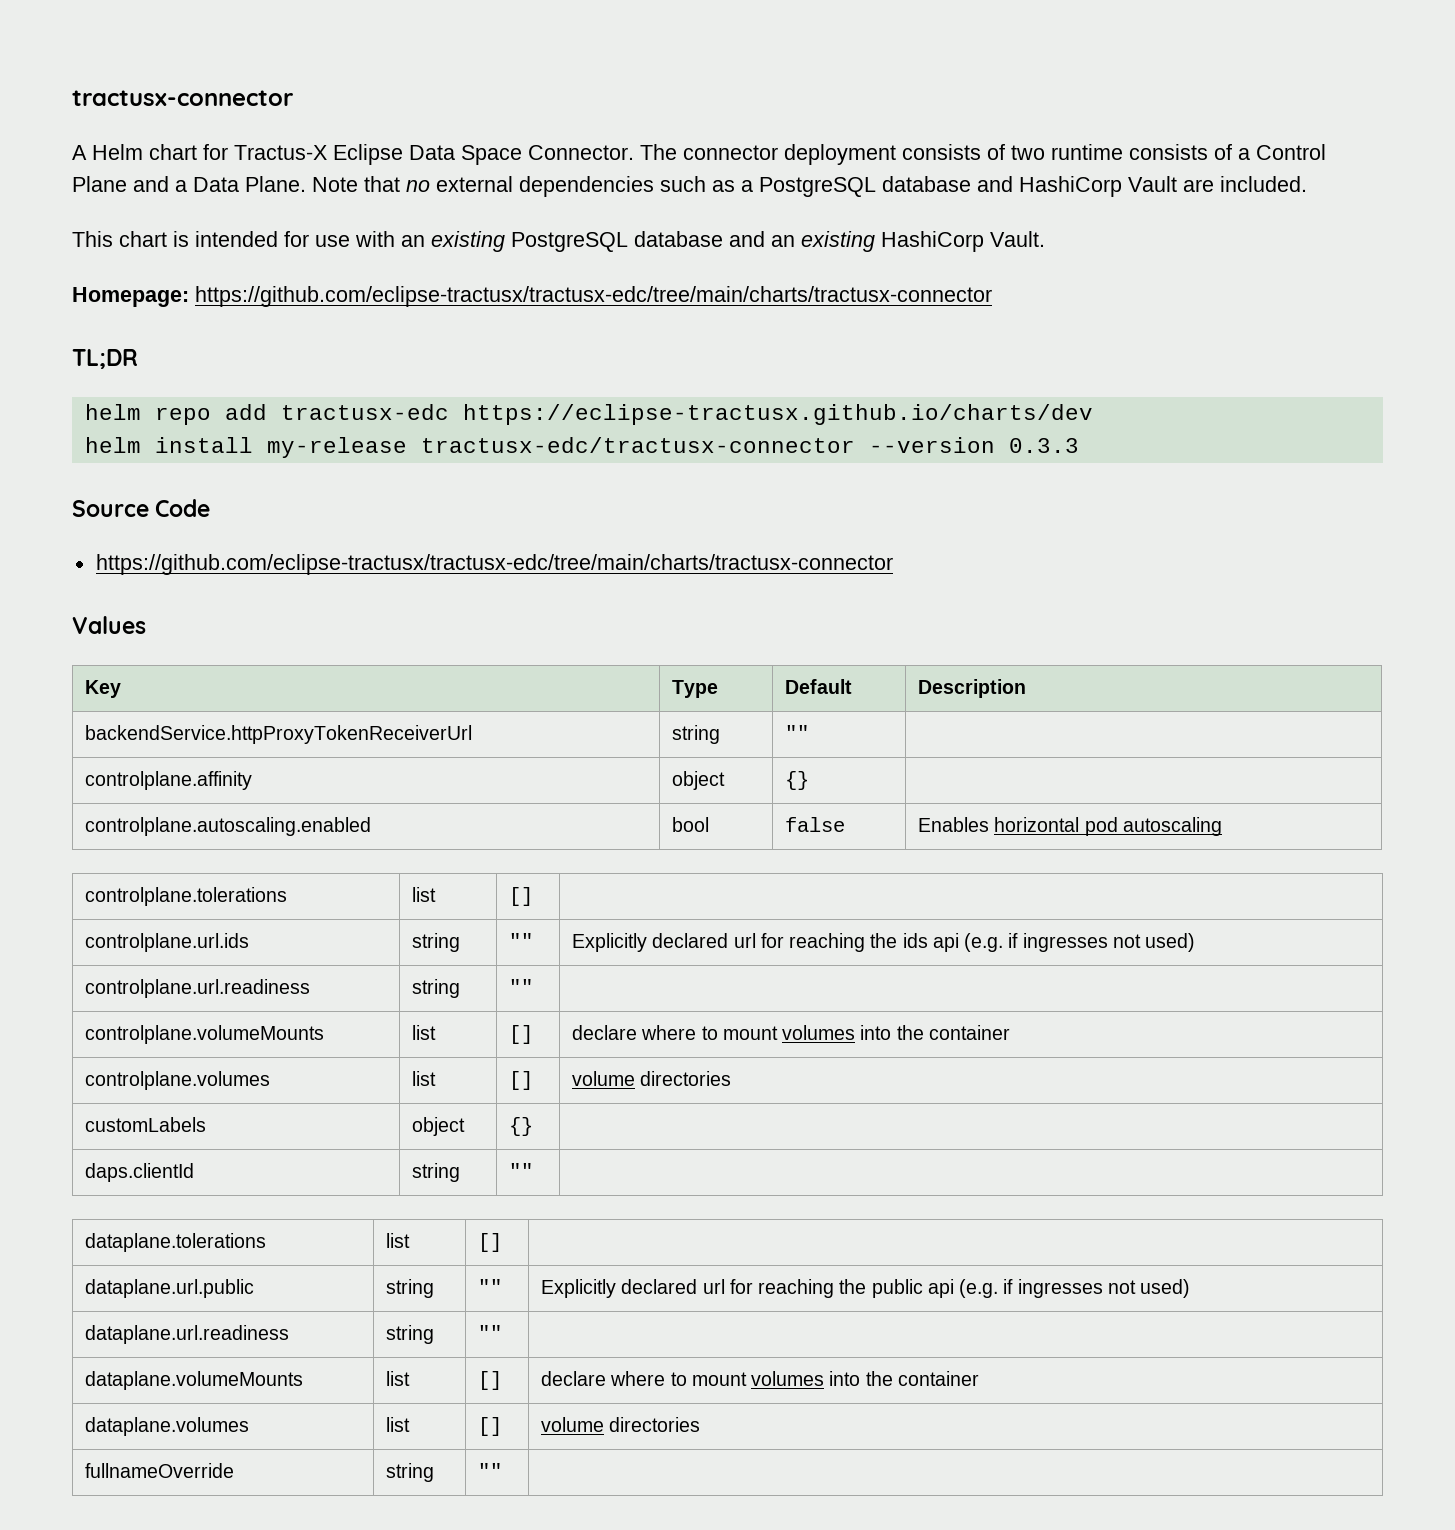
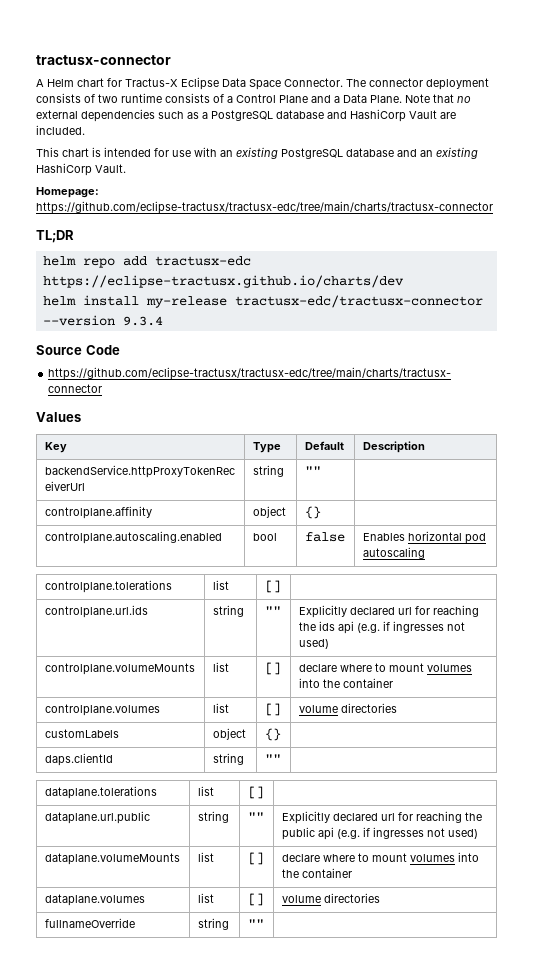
[1008,438,1079,453] 0.3.3 -> [122,316,163,326] 9.3.4
[85,979,311,998] [412,979,461,998] [509,979,534,994] // controlplane.url.readiness | string | "" | -> (329, 644) none
[85,1325,290,1344] [386,1325,435,1344] [478,1325,503,1340] // dataplane.url.readiness | string | "" | -> (478, 834) none

